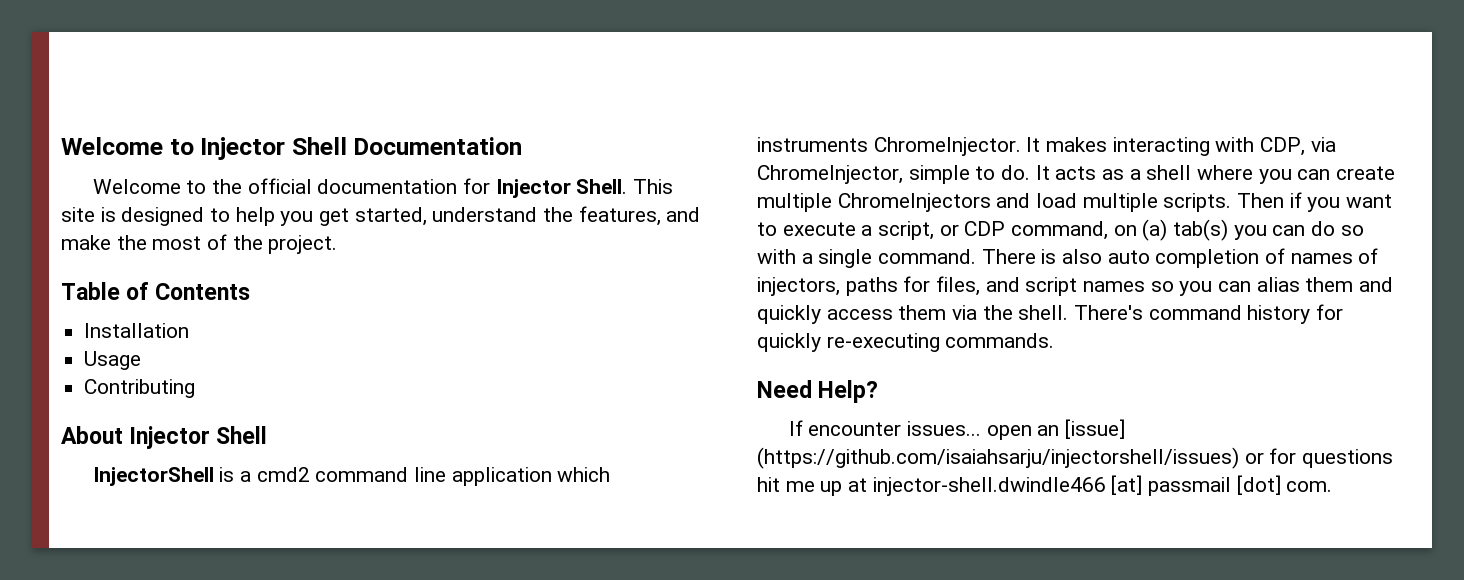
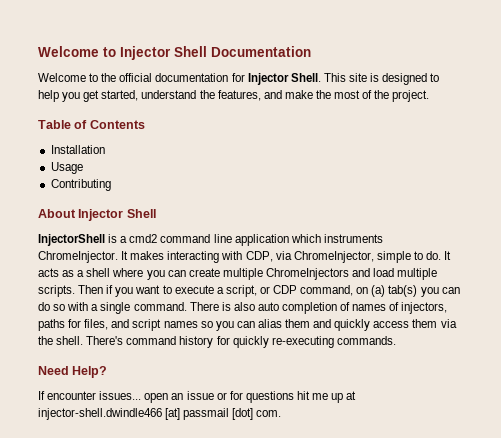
[1065,419,1126,439] [757,447,1239,469] [issue] (https://github.com/isaiahsarju/injectorshell/issues) -> [186,391,214,400] issue

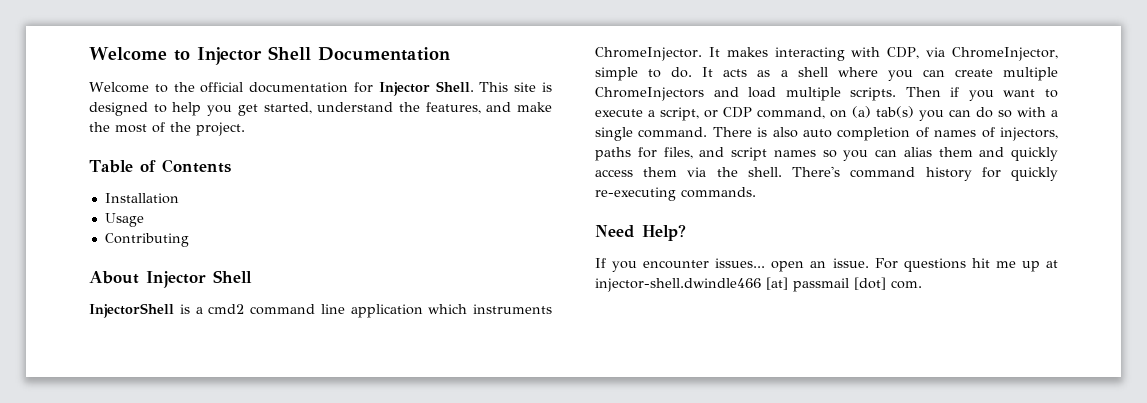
(45, 395) none -> [612,261,638,272] you
[186,391,243,400] issue or for -> [832,258,898,269] issue. For

